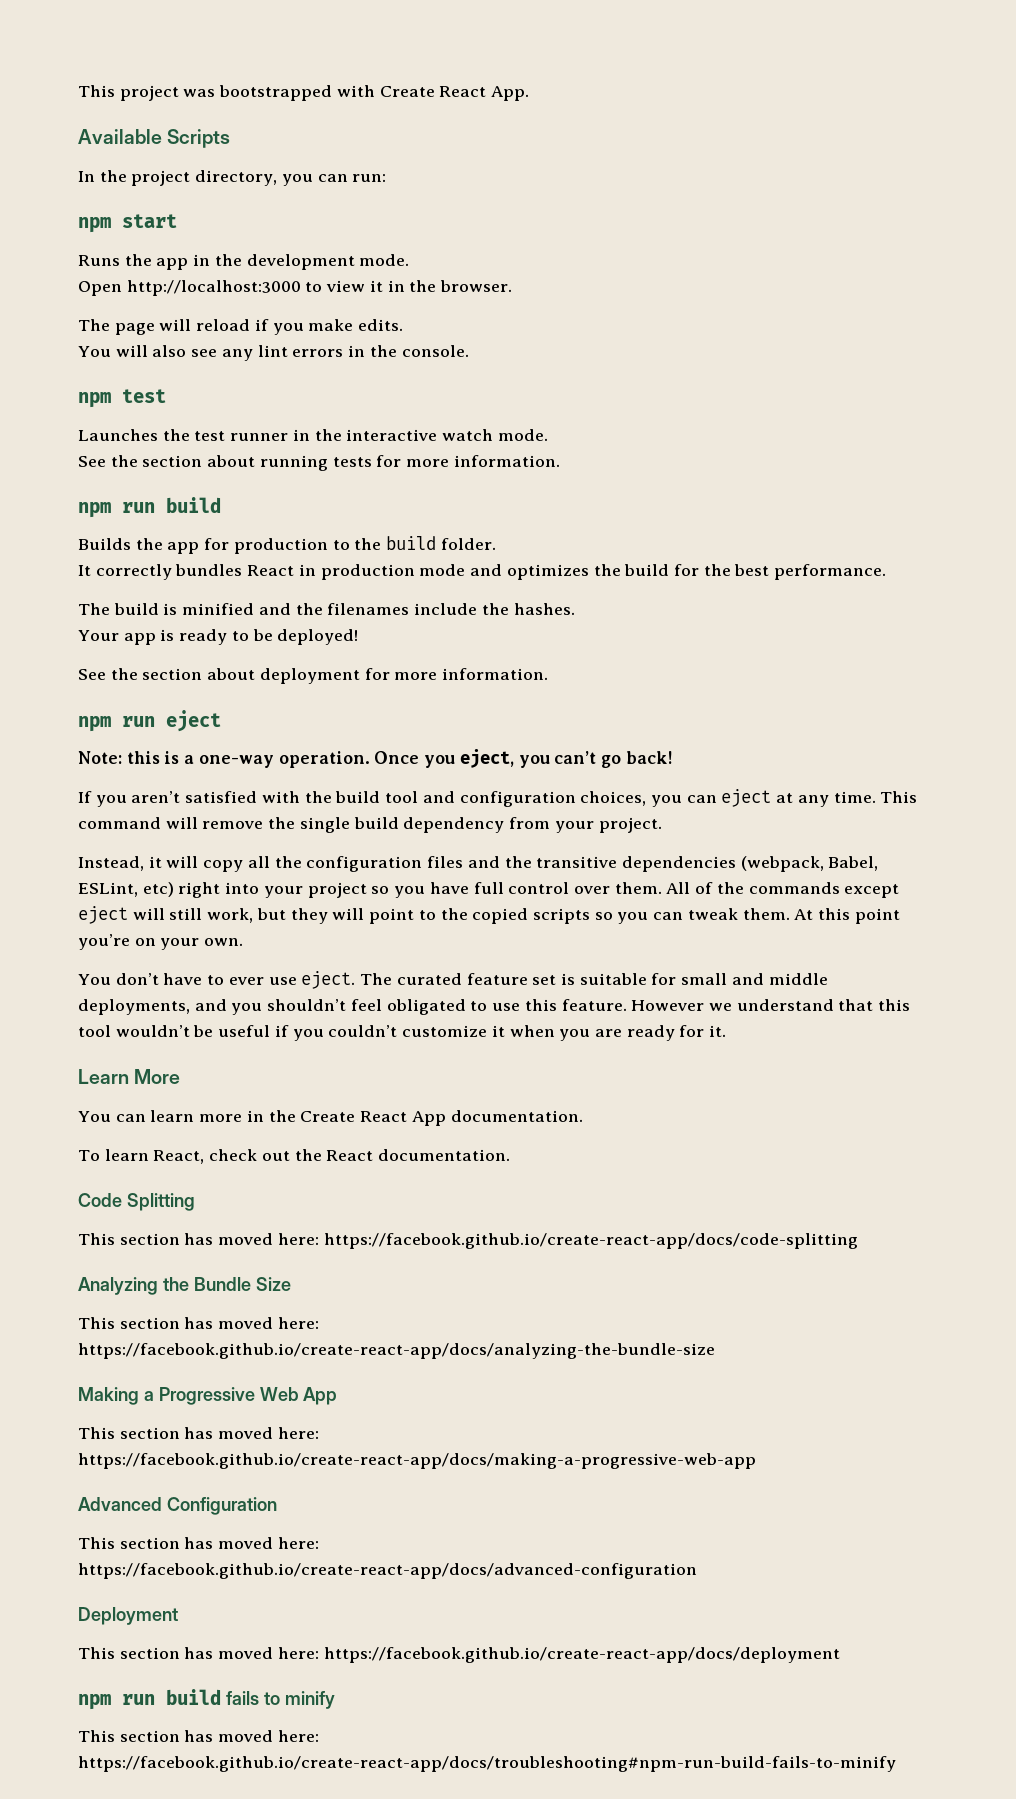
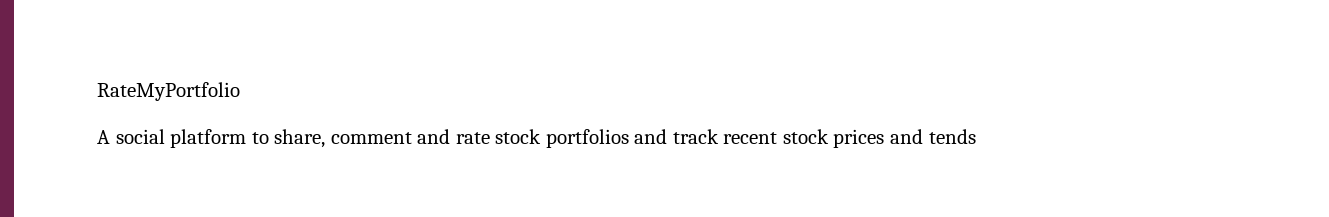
[78,85,530,101] [78,129,231,148] [78,170,387,186] [78,214,177,233] [78,254,410,270] [78,280,513,296] [78,319,404,335] [78,345,469,361] [78,389,166,408] [78,429,548,441] [78,455,560,471] [78,497,221,518] [78,536,496,554] [78,564,887,580] [78,603,575,615] [78,629,359,645] [78,668,549,684] [78,710,221,732] [78,749,673,768] [78,789,918,807] [78,817,662,833] [78,856,879,872] [78,882,900,898] [78,906,900,924] [78,934,244,950] [78,971,828,989] [78,999,911,1015] [78,1025,727,1041] [78,1069,181,1084] [78,1110,583,1126] [78,1149,511,1164] [78,1193,195,1211] [78,1233,858,1249] [78,1277,291,1295] [78,1317,319,1329] [78,1343,715,1359] [78,1387,338,1405] [78,1427,319,1439] [78,1453,756,1469] [78,1497,277,1515] [78,1537,319,1549] [78,1563,697,1579] [78,1607,178,1625] [78,1647,840,1663] [78,1689,335,1710] [78,1730,319,1742] [78,1756,896,1772] This project was bootstrapped with Create React App. // Available Scripts // In the project directory, you can run: // npm start // Runs the app in the development mode. // Open http://localhost:3000 to view it in the browser. // The page will reload if you make edits. // You will also see any lint errors in the console. // npm test // Launches the test runner in the interactive watch mode. // See the section about running tests for more information. // npm run build // Builds the app for production to the build folder. // It correctly bundles React in production mode and optimizes the build for the best performance. // The build is minified and the filenames include the hashes. // Your app is ready to be deployed! // See the section about deployment for more information. // npm run eject // Note: this is a one-way operation. Once you eject, you can’t go back! // If you aren’t satisfied with the build tool and configuration choices, you can eject at any time. This command will remove the single build dependency from your project. // Instead, it will copy all the configuration files and the transitive dependencies (webpack, Babel, ESLint, etc) right into your project so you have full control over them. All of the commands except eject will still work, but they will point to the copied scripts so you can tweak them. At this point you’re on your own. // You don’t have to ever use eject. The curated feature set is suitable for small and middle deployments, and you shouldn’t feel obligated to use this feature. However we understand that this tool wouldn’t be useful if you couldn’t customize it when you are ready for it. // Learn More // You can learn more in the Create React App documentation. // To learn React, check out the React documentation. // Code Splitting // This section has moved here: https://facebook.github.io/create-react-app/docs/code-splitting // Analyzing the Bundle Size // This section has moved here: https://facebook.github.io/create-react-app/docs/analyzing-the-bundle-size // Making a Progressive Web App // This section has moved here: https://facebook.github.io/create-react-app/docs/making-a-progressive-web-app // Advanced Configuration // This section has moved here: https://facebook.github.io/create-react-app/docs/advanced-configuration // Deployment // This section has moved here: https://facebook.github.io/create-react-app/docs/deployment // npm run build fails to minify // This section has moved here: https://facebook.github.io/create-react-app/docs/troubleshooting#npm-run-build-fails-to-minify -> [97,82,240,101] [97,129,976,148] RateMyPortfolio // A social platform to share, comment and rate stock portfolios and track recent stock prices and tends

